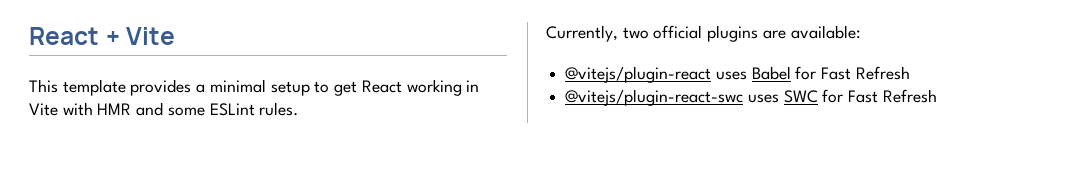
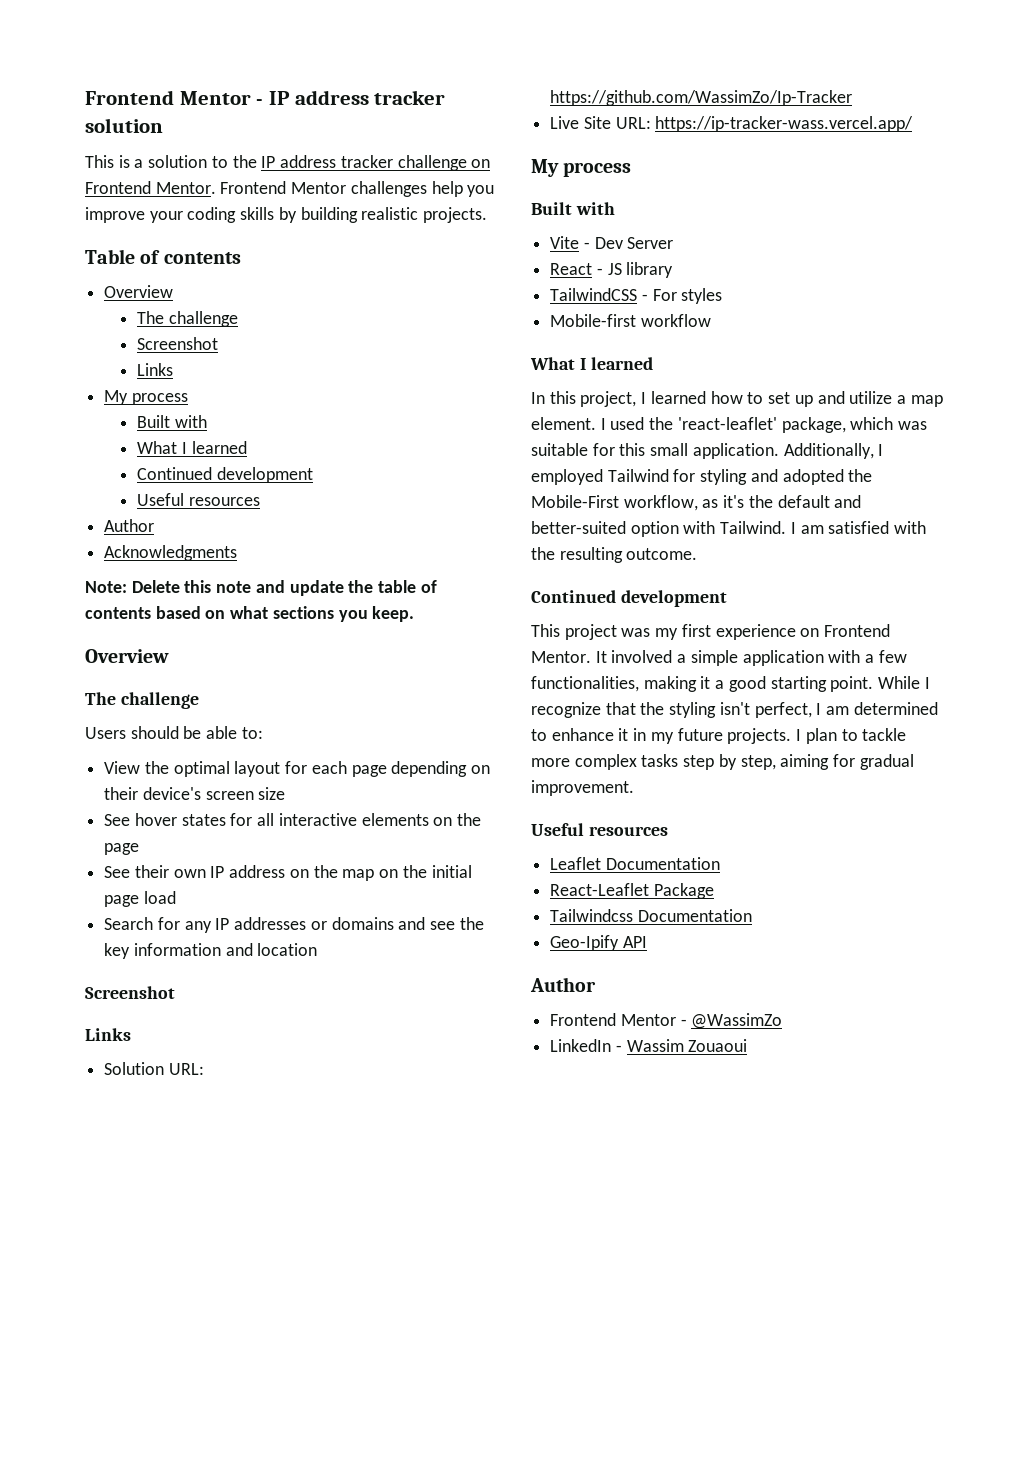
[29,27,176,45] [29,79,480,96] [29,102,299,116] [546,25,861,42] [565,66,910,83] [565,89,937,106] React + Vite // This template provides a minimal setup to get React working in Vite with HMR and some ESLint rules. // Currently, two official plugins are available: // @vitejs/plugin-react uses Babel for Fast Refresh // @vitejs/plugin-react-swc uses SWC for Fast Refresh -> [85,90,446,105] [85,118,163,133] [85,155,491,171] [85,181,495,197] [85,207,488,223] [85,249,241,264] [104,285,174,298] [137,311,238,327] [137,337,219,350] [137,363,174,376] [104,390,188,405] [137,415,207,428] [137,441,247,454] [137,467,313,483] [137,493,260,506] [104,519,155,532] [104,545,238,561] [85,580,437,596] [85,606,415,622] [85,649,169,663] [85,692,199,709] [85,726,263,739] [104,761,491,777] [104,787,286,800] [104,813,482,826] [104,843,140,855] [104,865,472,881] [104,891,176,907] [104,917,484,933] [104,943,318,959] [85,986,175,999] [85,1028,131,1041] [104,1062,204,1075] [550,90,853,106] [550,116,914,132] [531,159,632,177] [531,202,615,215] [550,236,674,249] [550,262,674,278] [550,288,723,304] [550,314,711,327] [530,357,653,370] [531,391,943,407] [531,417,928,433] [531,443,884,459] [531,469,873,485] [531,495,862,511] [531,521,927,537] [531,547,698,563] [531,590,727,607] [531,624,891,640] [531,650,907,666] [531,676,930,692] [531,702,938,718] [531,728,907,744] [531,754,914,770] [531,780,634,796] [531,823,668,836] [550,857,720,870] [550,883,714,899] [550,909,752,922] [550,935,647,951] [530,977,596,992] [550,1013,783,1029] [550,1039,748,1052] Frontend Mentor - IP address tracker solution // This is a solution to the IP address tracker challenge on Frontend Mentor. Frontend Mentor challenges help you improve your coding skills by building realistic projects. // Table of contents // Overview // The challenge // Screenshot // Links // My process // Built with // What I learned // Continued development // Useful resources // Author // Acknowledgments // Note: Delete this note and update the table of contents based on what sections you keep. // Overview // The challenge // Users should be able to: // View the optimal layout for each page depending on their device's screen size // See hover states for all interactive elements on the page // See their own IP address on the map on the initial page load // Search for any IP addresses or domains and see the key information and location // Screenshot // Links // Solution URL: https://github.com/WassimZo/Ip-Tracker // Live Site URL: https://ip-tracker-wass.vercel.app/ // My process // Built with // Vite - Dev Server // React - JS library // TailwindCSS - For styles // Mobile-first workflow // What I learned // In this project, I learned how to set up and utilize a map element. I used the 'react-leaflet' package, which was suitable for this small application. Additionally, I employed Tailwind for styling and adopted the Mobile-First workflow, as it's the default and better-suited option with Tailwind. I am satisfied with the resulting outcome. // Continued development // This project was my first experience on Frontend Mentor. It involved a simple application with a few functionalities, making it a good starting point. While I recognize that the styling isn't perfect, I am determined to enhance it in my future projects. I plan to tackle more complex tasks step by step, aiming for gradual improvement. // Useful resources // Leaflet Documentation // React-Leaflet Package // Tailwindcss Documentation // Geo-Ipify API // Author // Frontend Mentor - @WassimZo // LinkedIn - Wassim Zouaoui

